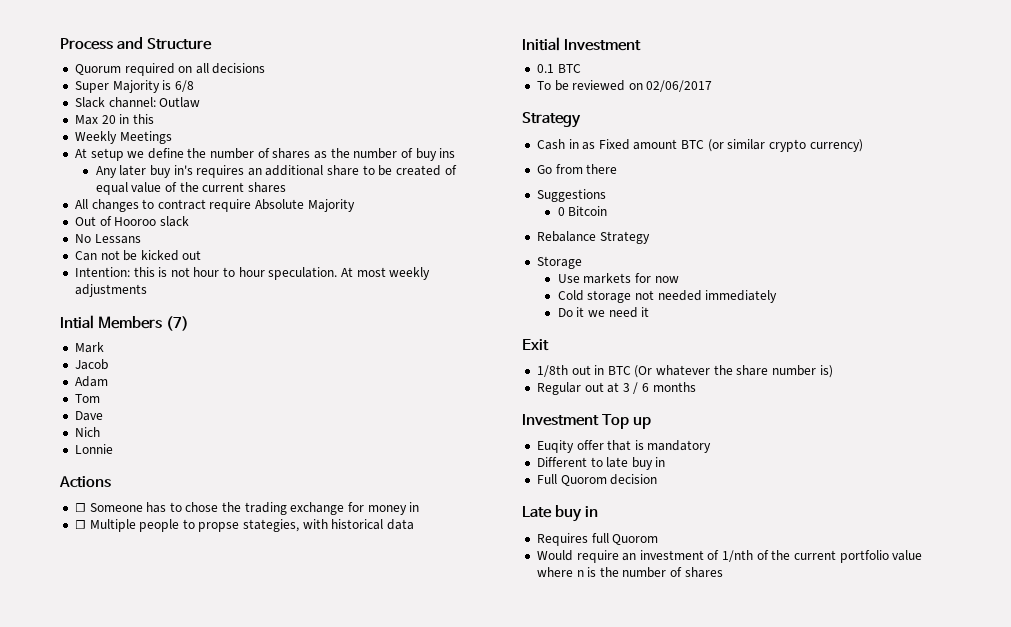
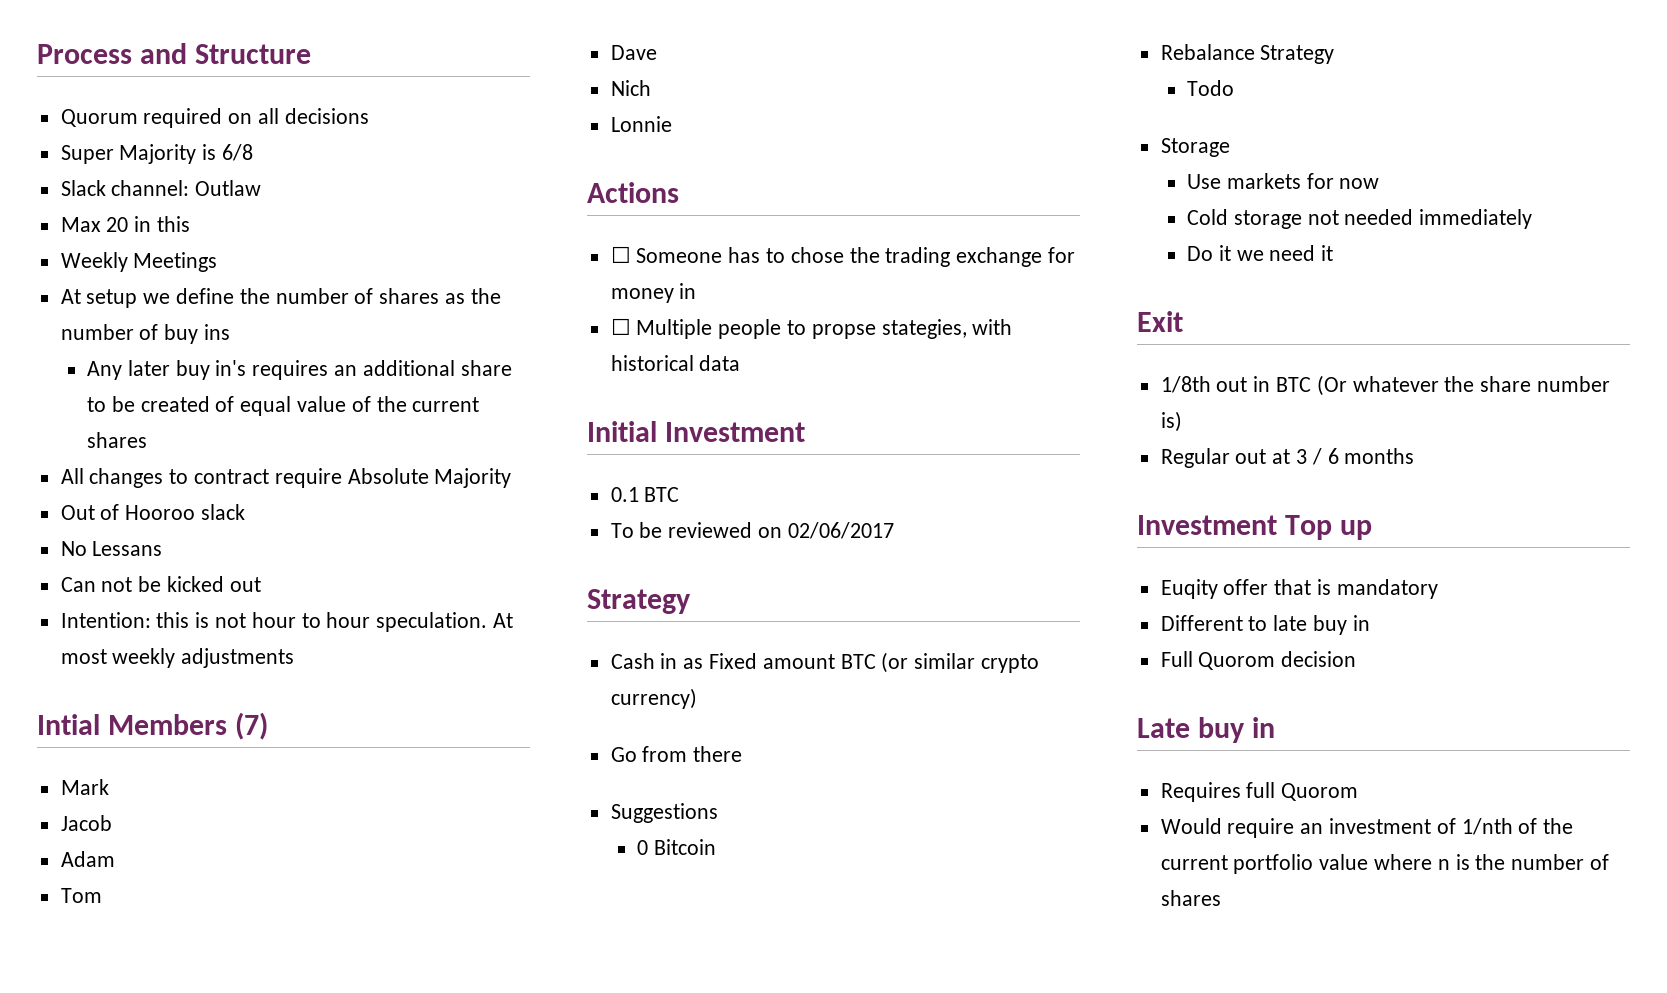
(650, 237) none -> [1186,80,1234,96] // Todo

